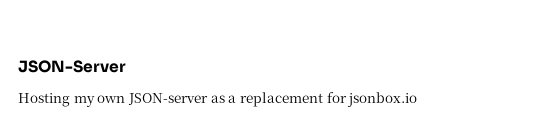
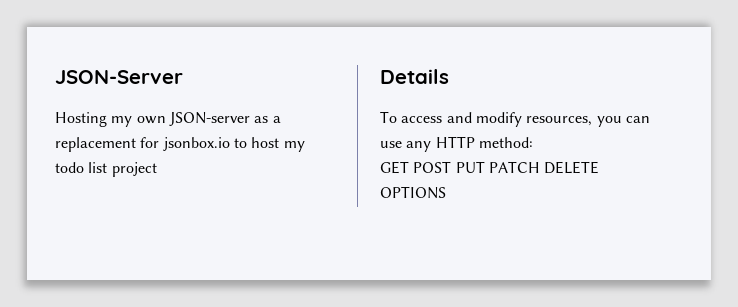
(418, 99) none -> [233,137,305,152] [55,162,157,177] [380,69,449,84] [380,111,650,127] [380,136,533,152] [380,161,600,174] [380,186,446,199] to host my todo list project // Details // To access and modify resources, you can use any HTTP method: // GET POST PUT PATCH DELETE OPTIONS

